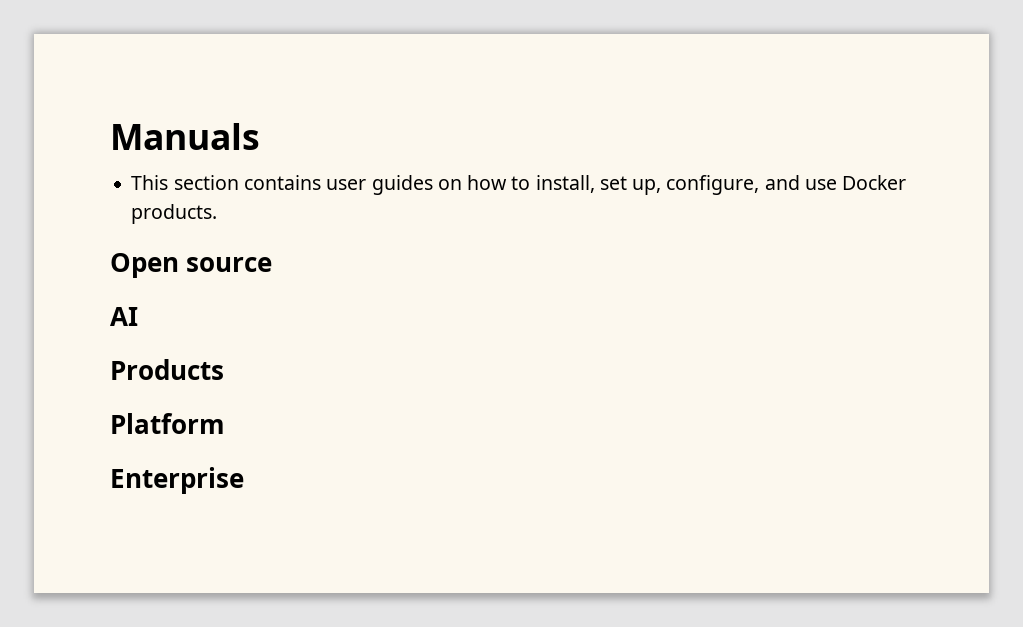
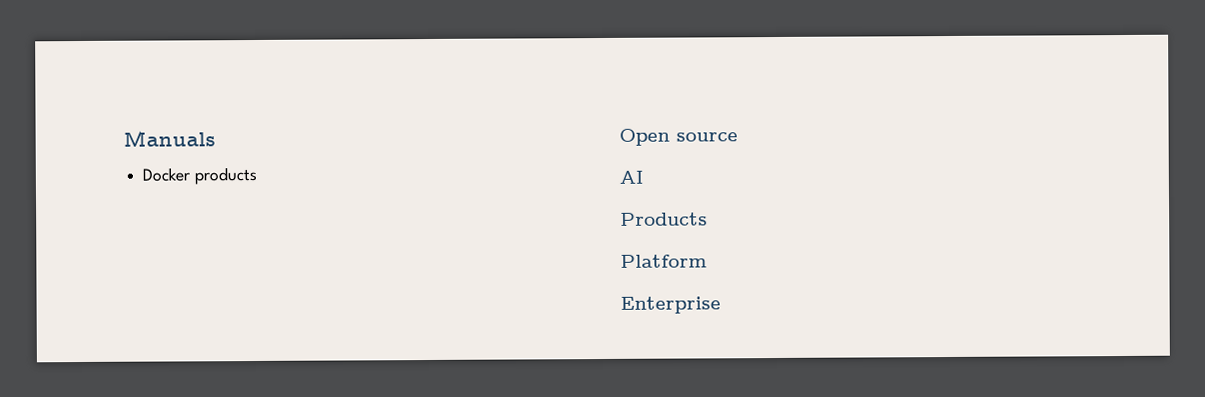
[131,175,907,195] [131,204,218,224] This section contains user guides on how to install, set up, configure, and use Docker products. -> [142,166,257,185] Docker products

